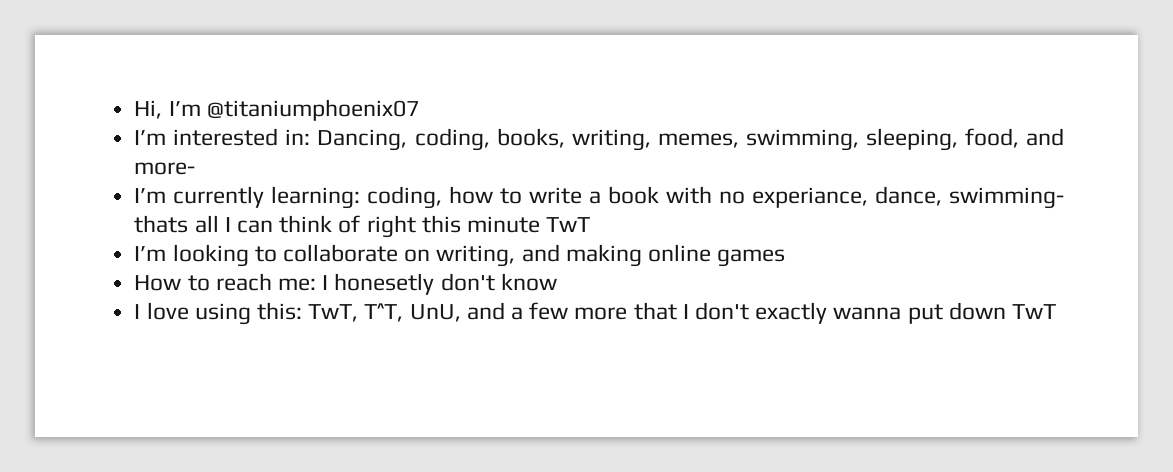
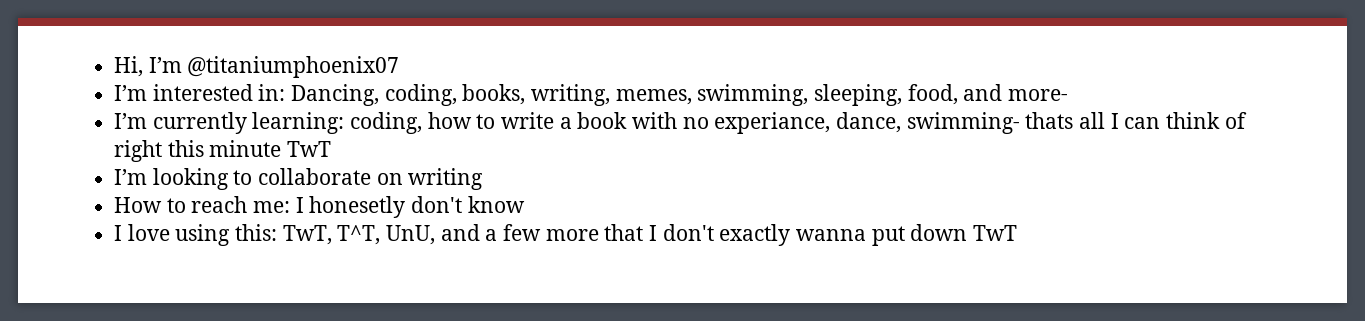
[436,244,786,267] writing, and making online games -> [408,168,484,190] writing

